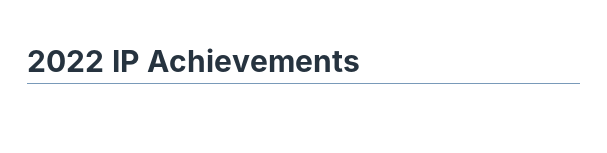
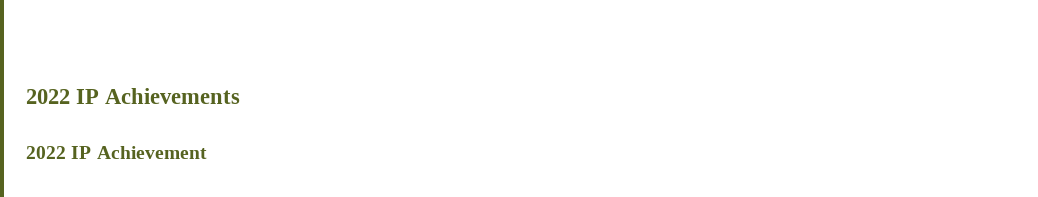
(361, 60) none -> [26,146,207,159] // 2022 IP Achievement

